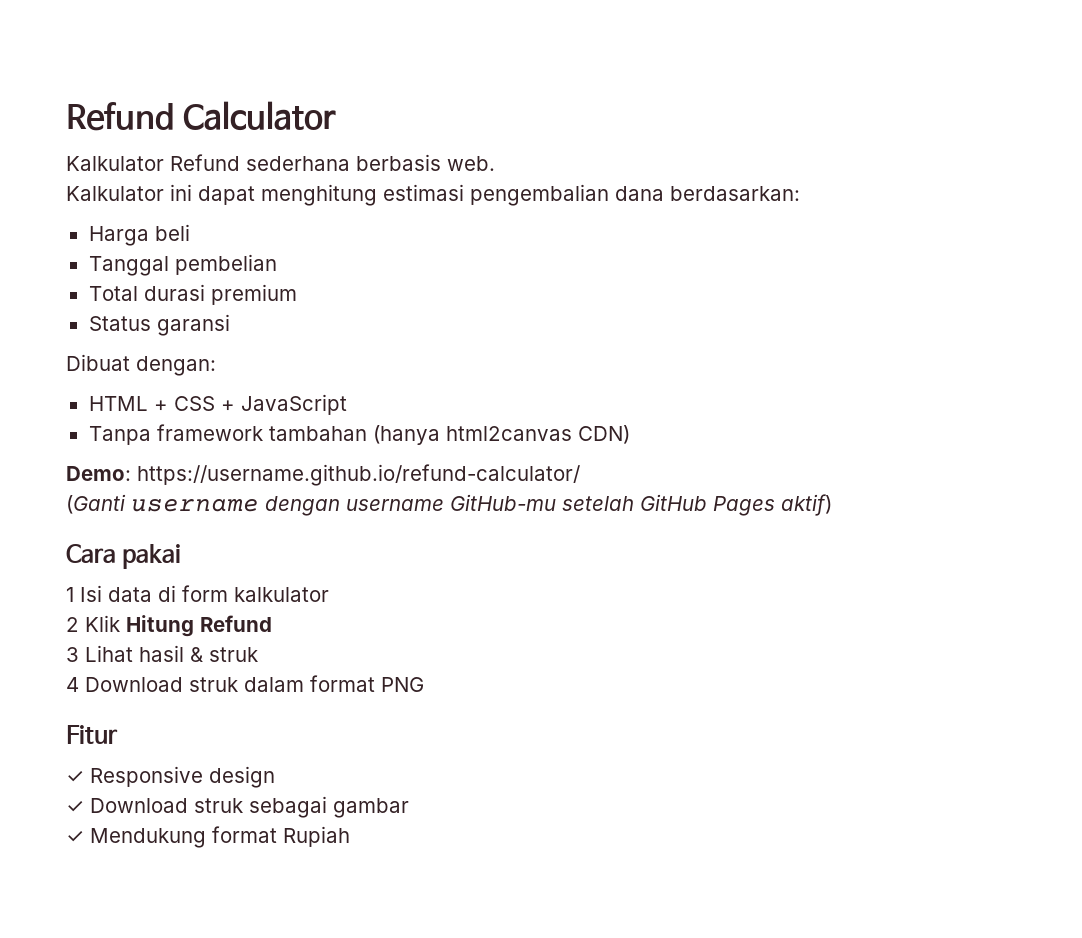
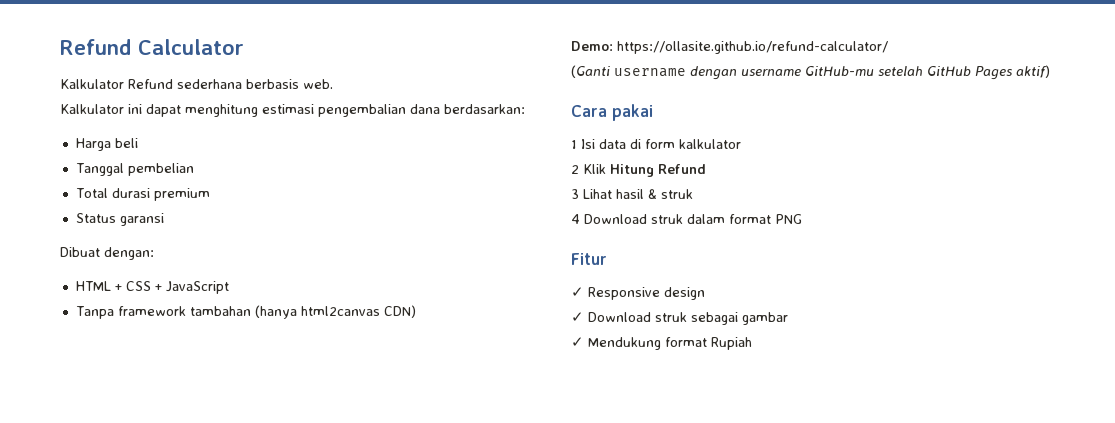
[137,464,580,486] https://username.github.io/refund-calculator/ -> [617,41,888,54] https://ollasite.github.io/refund-calculator/

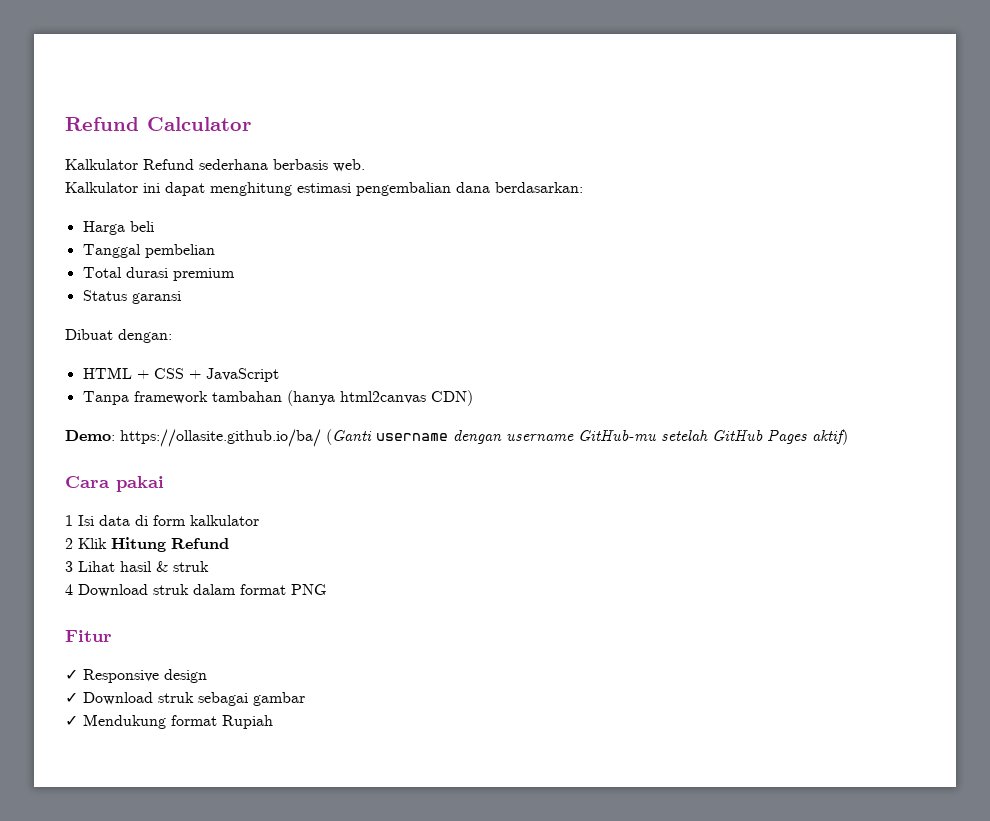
[617,41,888,54] https://ollasite.github.io/refund-calculator/ // -> [120,429,321,447] https://ollasite.github.io/ba/

